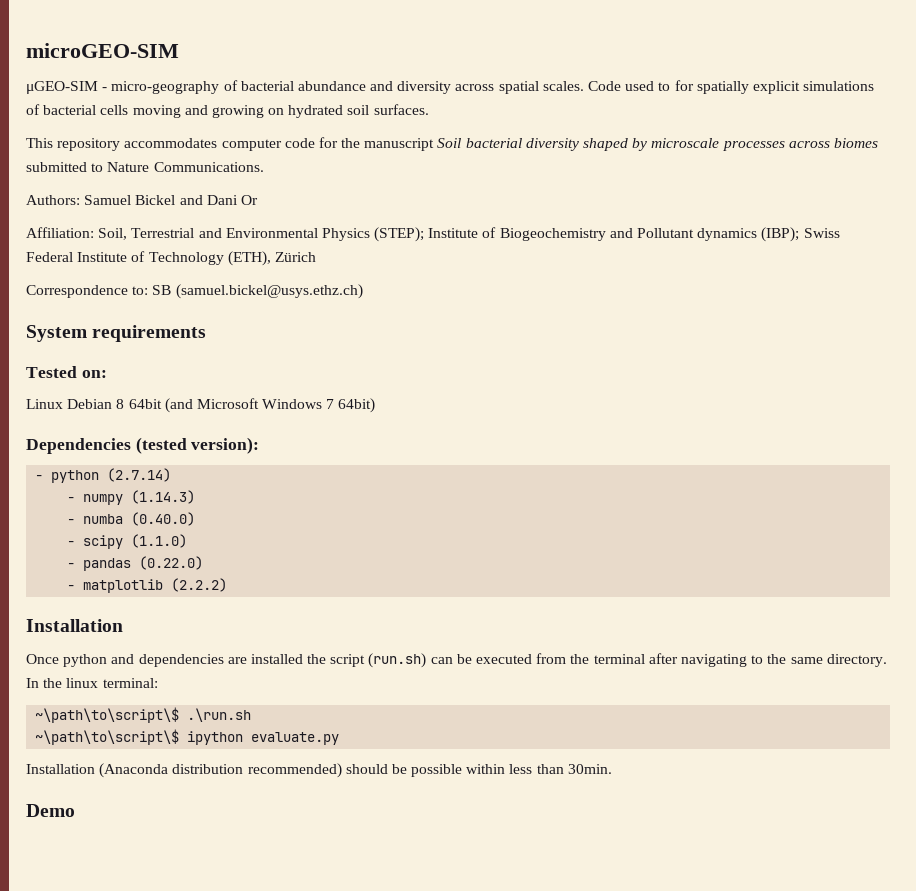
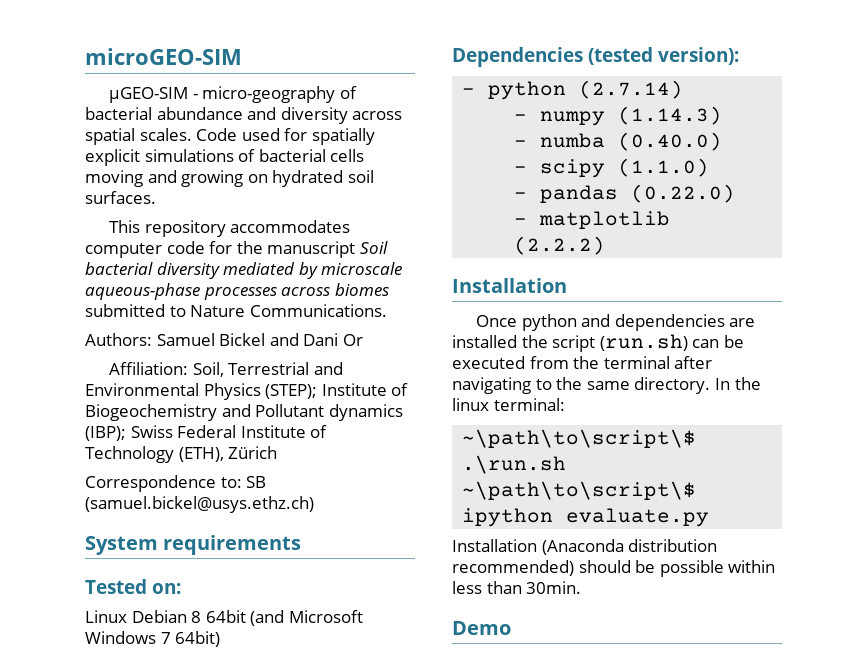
[658,82,671,91] to -> (280, 134) none
[583,138,629,151] shaped -> [223,262,296,275] mediated
(720, 143) none -> [85,283,200,300] aqueous-phase

